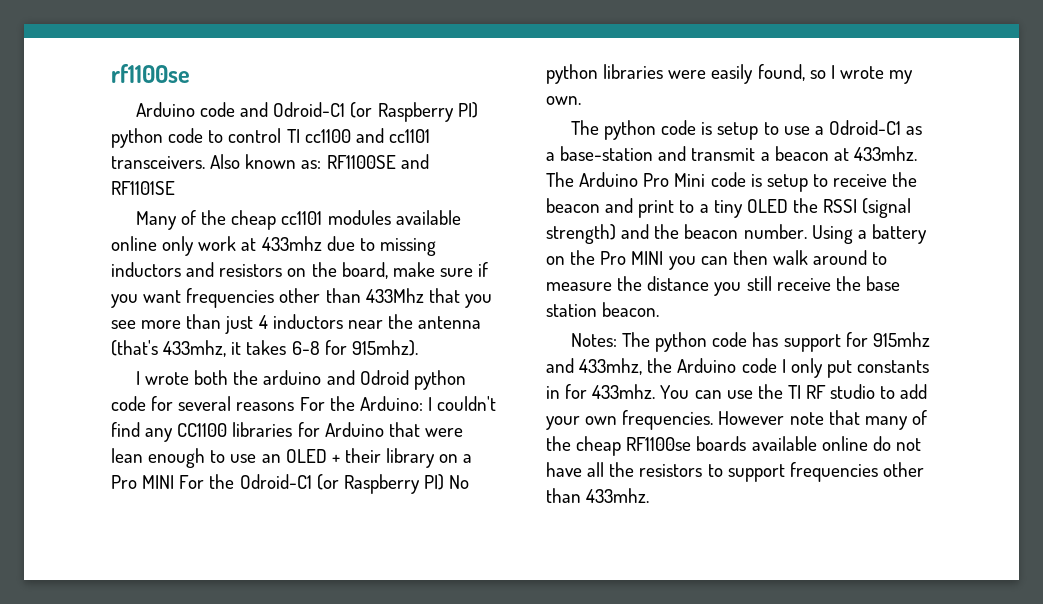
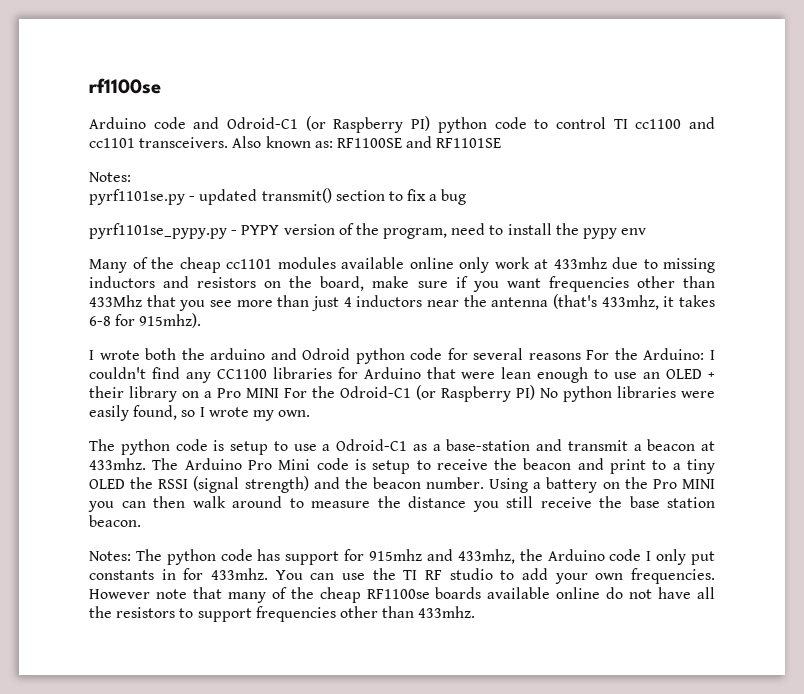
(175, 188) none -> [89,172,131,182] [89,188,467,205] [89,223,647,239] // Notes: // pyrf1101se.py - updated transmit() section to fix a bug // pyrf1101se_pypy.py - PYPY version of the program, need to install the pypy env

